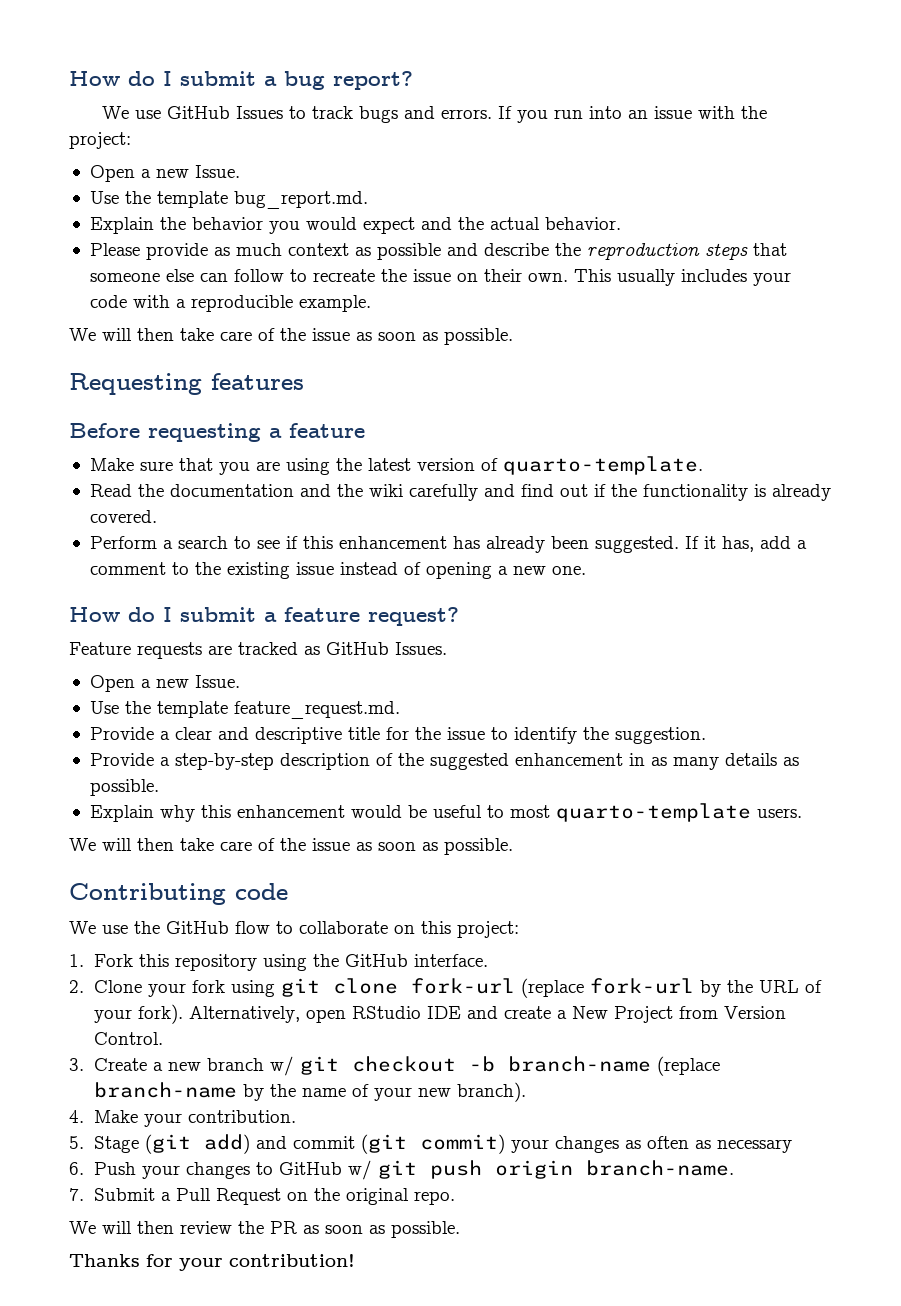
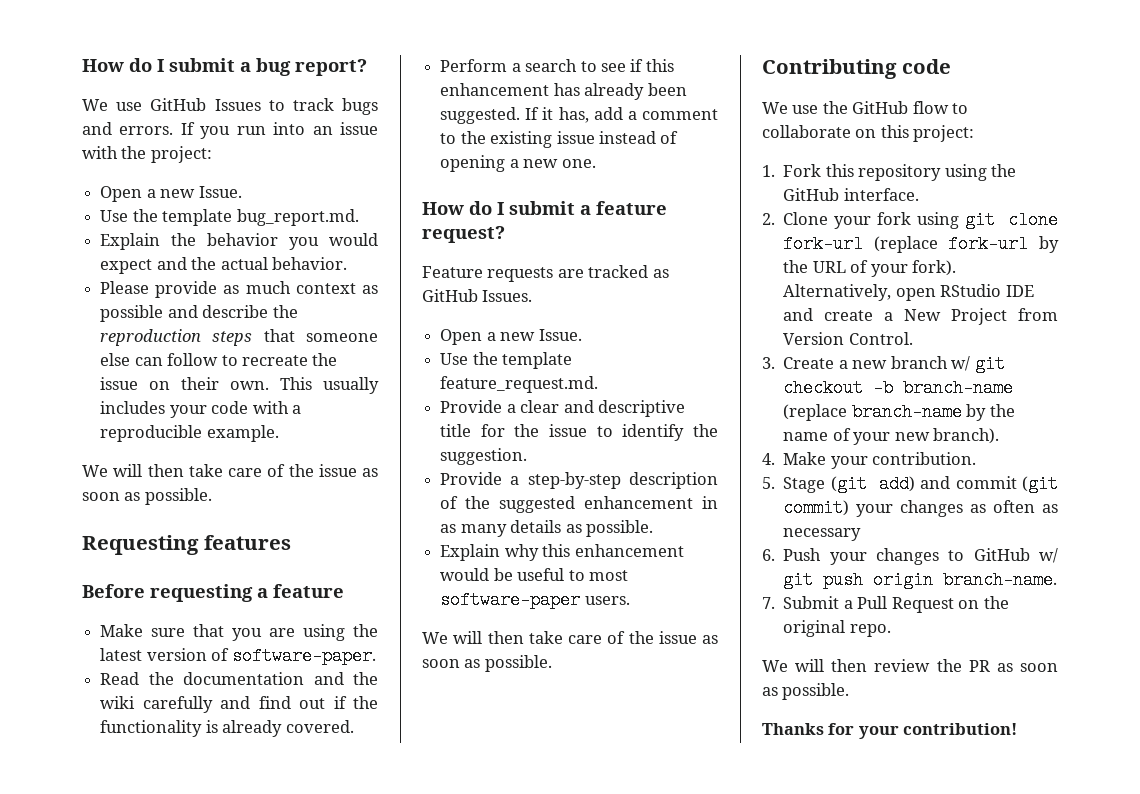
[502,456,703,475] quarto-template. -> [231,647,376,665] software-paper.
[555,803,751,822] quarto-template -> [440,591,581,609] software-paper

